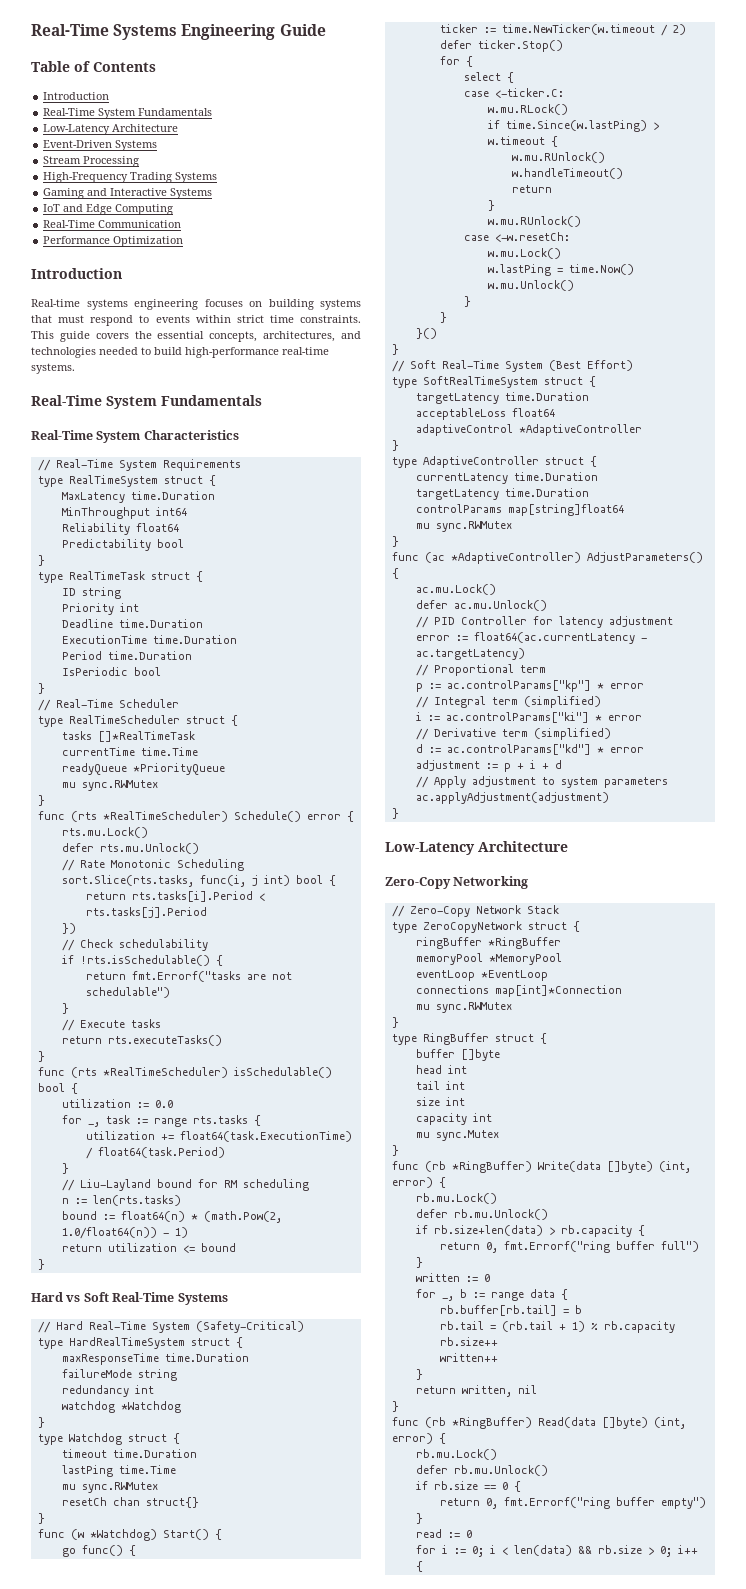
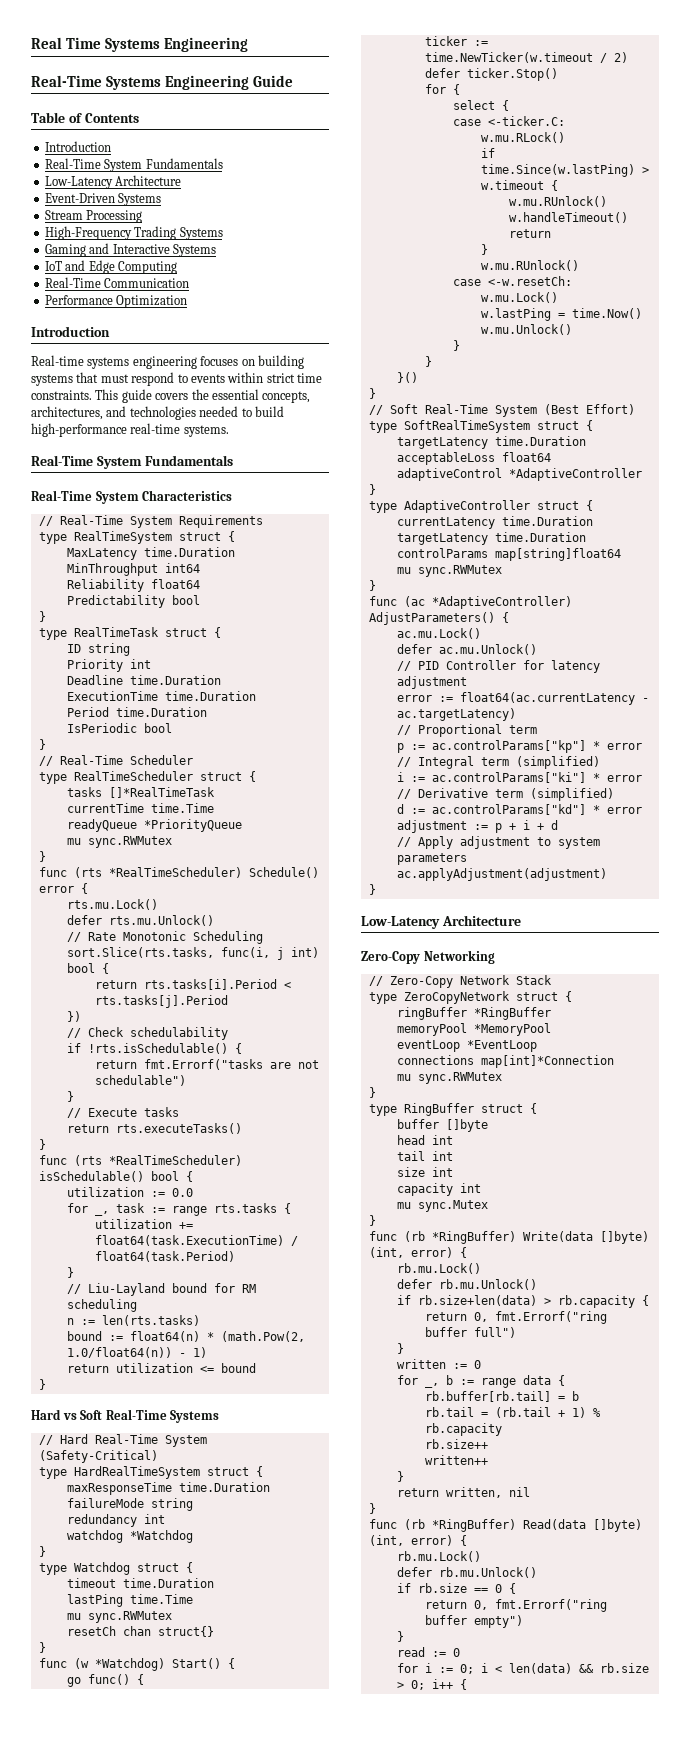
(31, 30) none -> [31,37,249,52] Real Time Systems Engineering //

